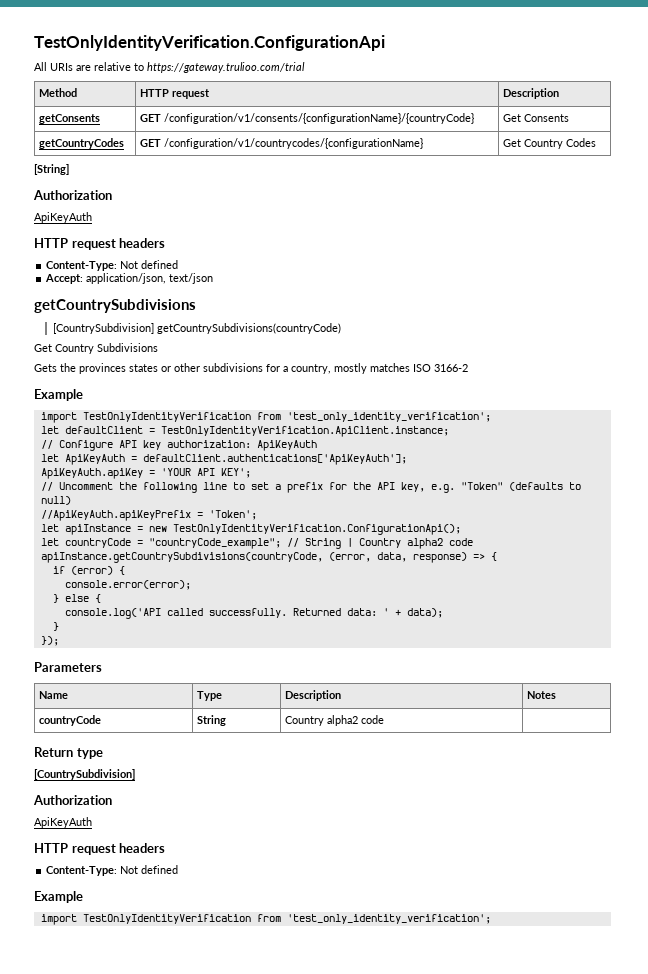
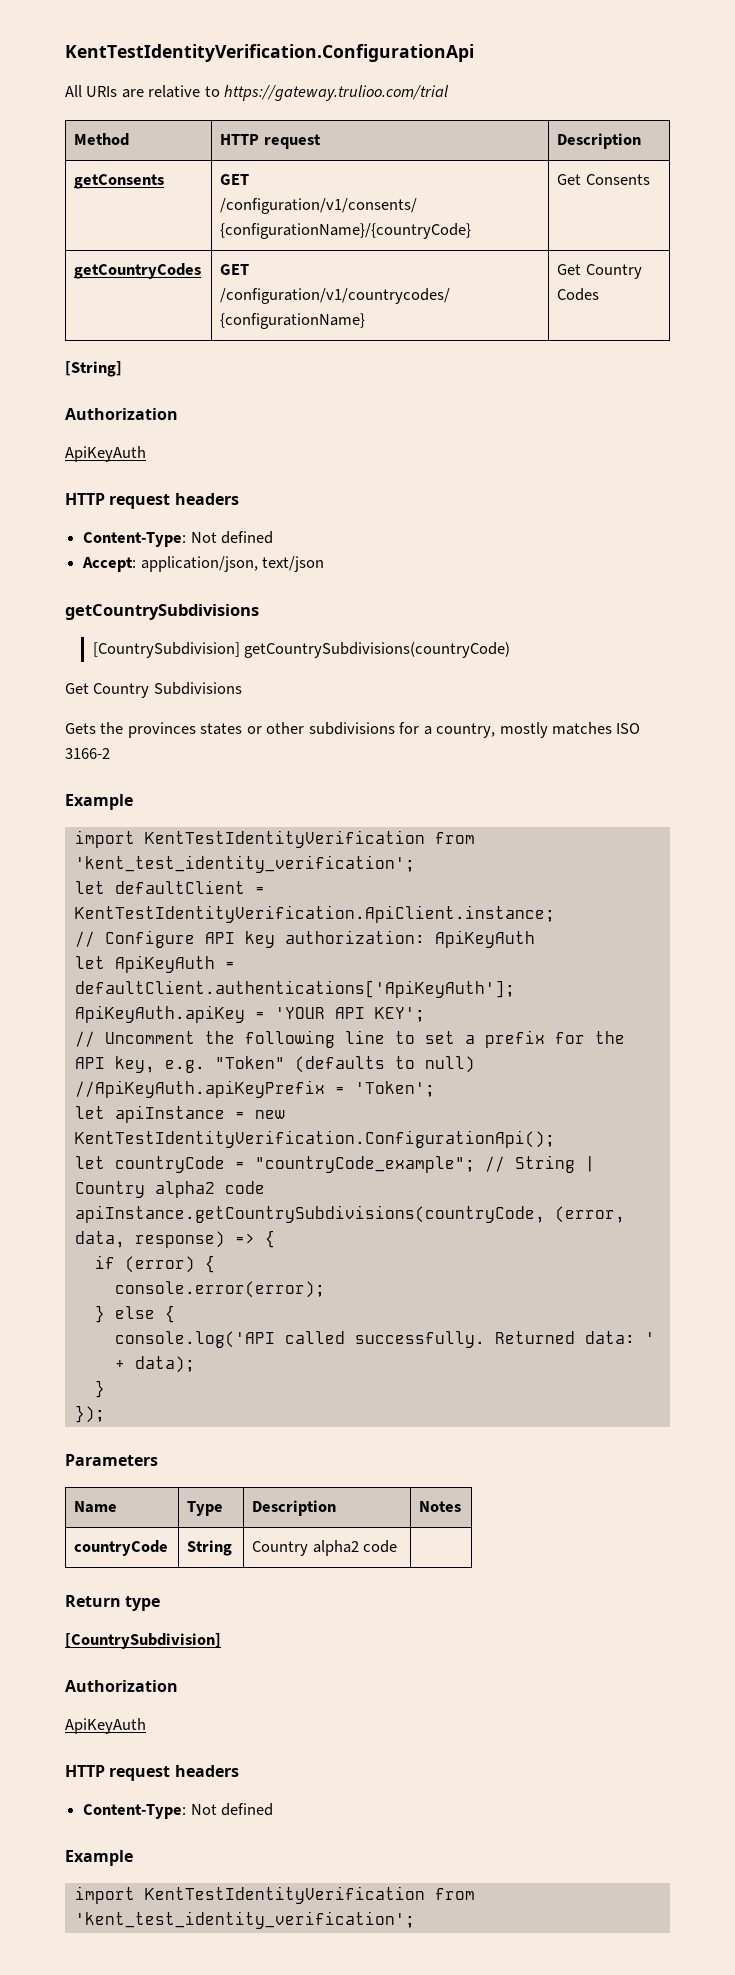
[34,35,385,51] TestOnlyIdentityVerification.ConfigurationApi -> [65,44,474,62] KentTestIdentityVerification.ConfigurationApi
[82,412,491,422] TestOnlyIdentityVerification from 'test_only_identity_verification'; -> [144,830,475,848] [74,855,415,873] KentTestIdentityVerification from 'kent_test_identity_verification';
[160,426,449,437] TestOnlyIdentityVerification.ApiClient.instance; -> [74,905,555,923] KentTestIdentityVerification.ApiClient.instance;
[172,524,461,535] TestOnlyIdentityVerification.ConfigurationApi(); -> [74,1130,555,1148] KentTestIdentityVerification.ConfigurationApi();
[82,914,491,924] TestOnlyIdentityVerification from 'test_only_identity_verification'; -> [144,1886,475,1904] [74,1911,415,1929] KentTestIdentityVerification from 'kent_test_identity_verification';

